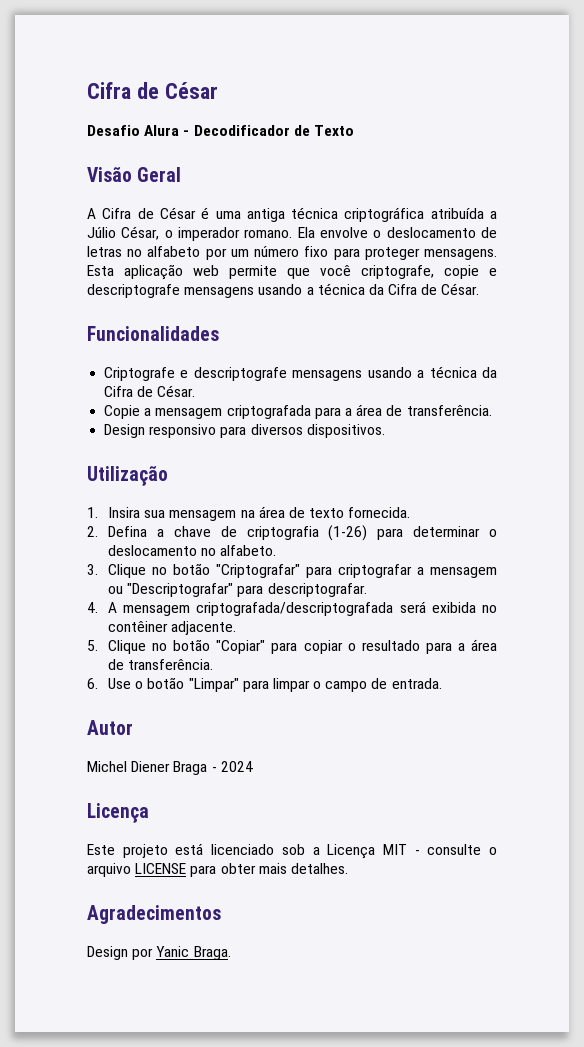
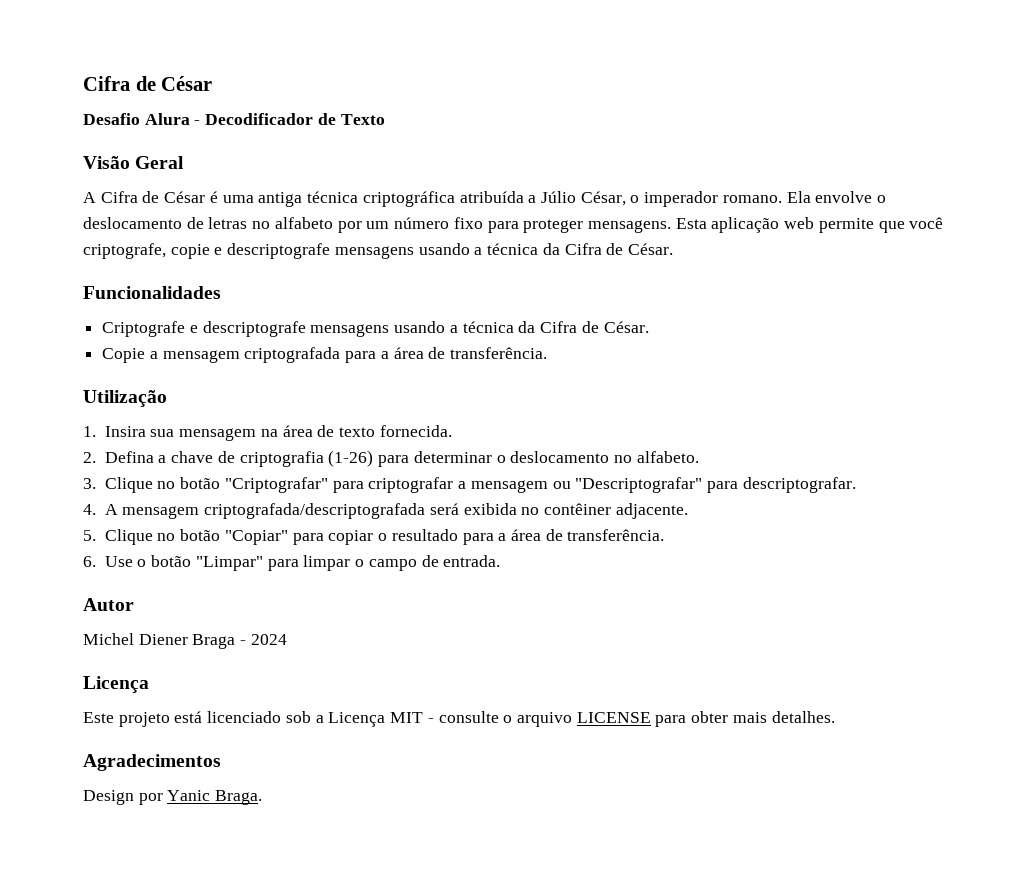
[104,424,385,438] // Design responsivo para diversos dispositivos. -> (548, 353) none

